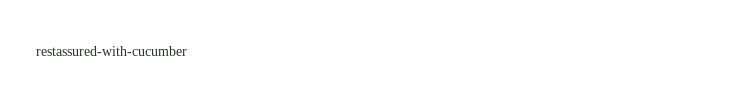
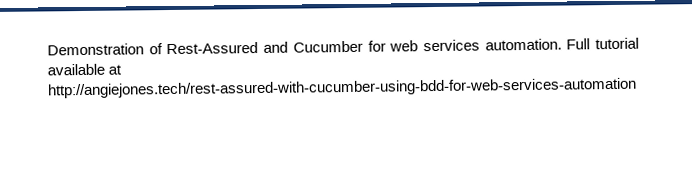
[36,46,187,56] restassured-with-cucumber -> [47,37,639,56] [47,63,123,76] [47,77,637,99] Demonstration of Rest-Assured and Cucumber for web services automation. Full tutorial available at http://angiejones.tech/rest-assured-with-cucumber-using-bdd-for-web-services-automation

